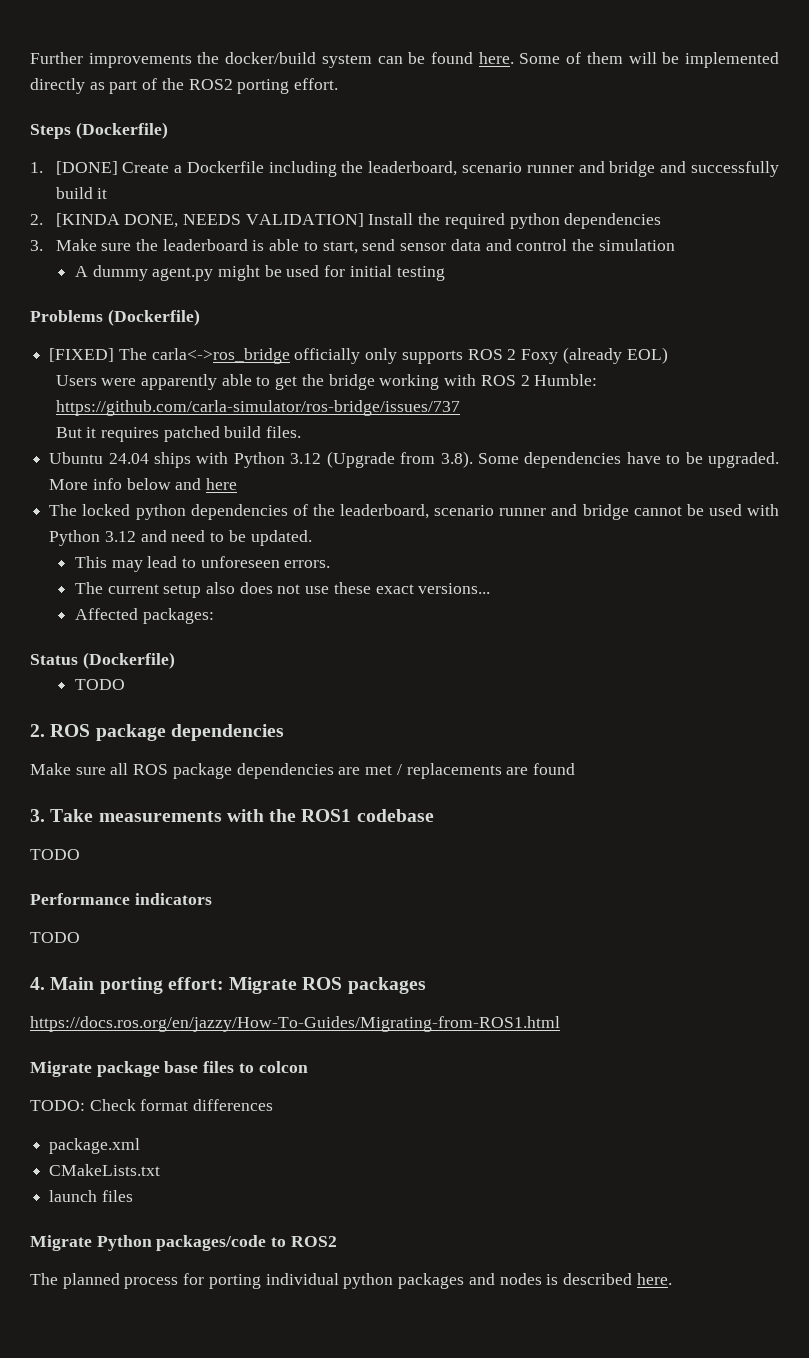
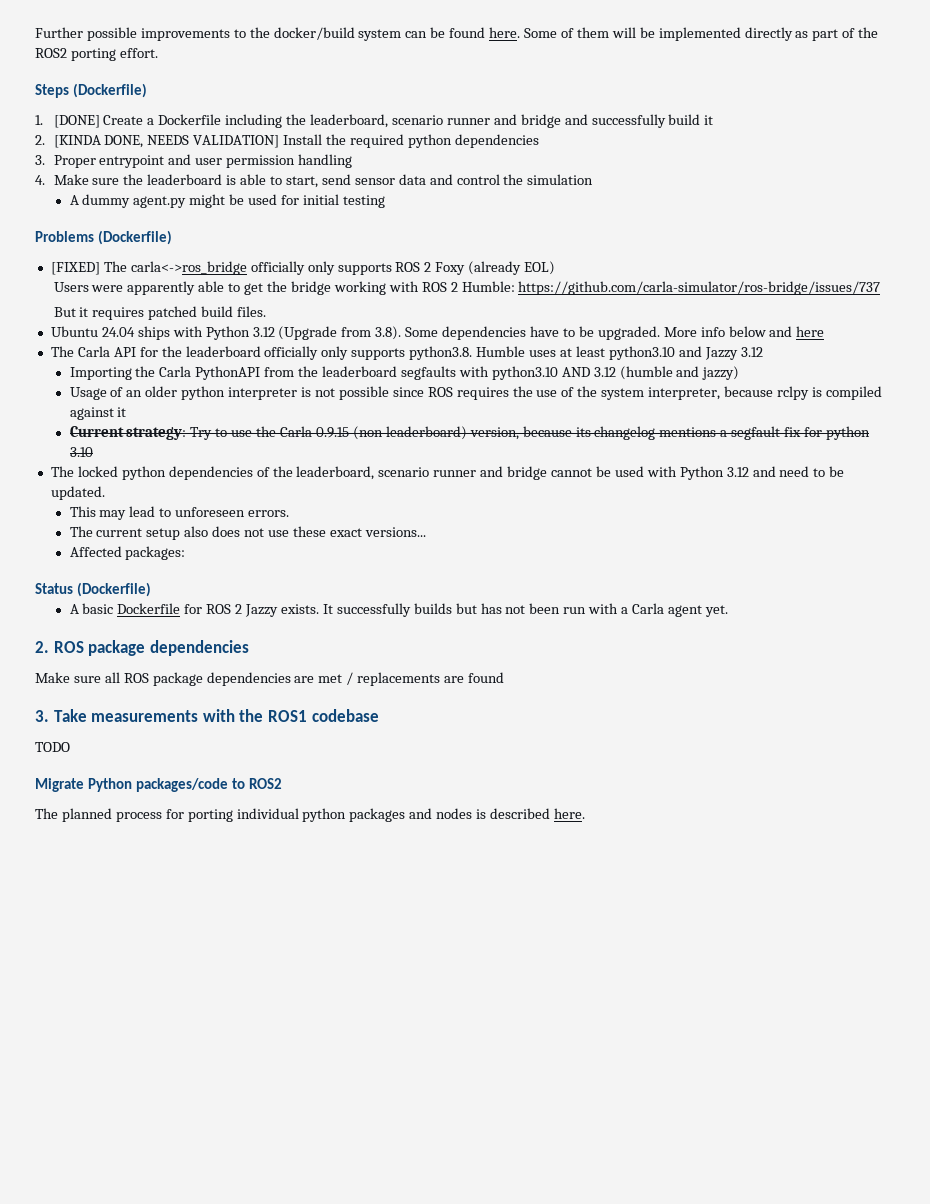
[88,53,192,68] improvements -> [86,27,246,41] possible improvements to
(43, 245) none -> [53,154,353,168] [35,175,45,185] Proper entrypoint and user permission handling // 4.
(238, 484) none -> [50,346,763,360] [69,366,740,380] [69,386,882,400] [69,407,127,420] [69,426,870,440] [69,447,93,457] // The Carla API for the leaderboard officially only supports python3.8. Humble uses at least python3.10 and Jazzy 3.12 // Importing the Carla PythonAPI from the leaderboard segfaults with python3.10 AND 3.12 (humble and jazzy) // Usage of an older python interpreter is not possible since ROS requires the use of the system interpreter, because rclpy is compiled against it // Current strategy: Try to use the Carla 0.9.15 (non leaderboard) version, because its changelog mentions a segfault fix for python 3.10
[74,679,125,690] TODO -> [69,603,728,617] A basic Dockerfile for ROS 2 Jazzy exists. It successfully builds but has not been run with a Carla agent yet.
[30,893,212,905] [30,932,80,943] [30,977,426,994] [30,1016,560,1032] [30,1061,308,1077] [30,1099,274,1111] [49,1138,141,1154] [49,1164,161,1176] [49,1190,133,1202] // Performance indicators // TODO // 4. Main porting effort: Migrate ROS packages // https://docs.ros.org/en/jazzy/How-To-Guides/Migrating-from-ROS1.html // Migrate package base files to colcon // TODO: Check format differences // package.xml // CMakeLists.txt // launch files -> (70, 747) none

